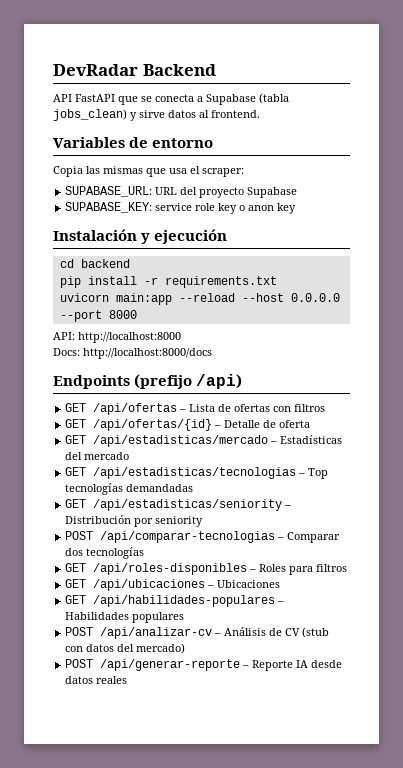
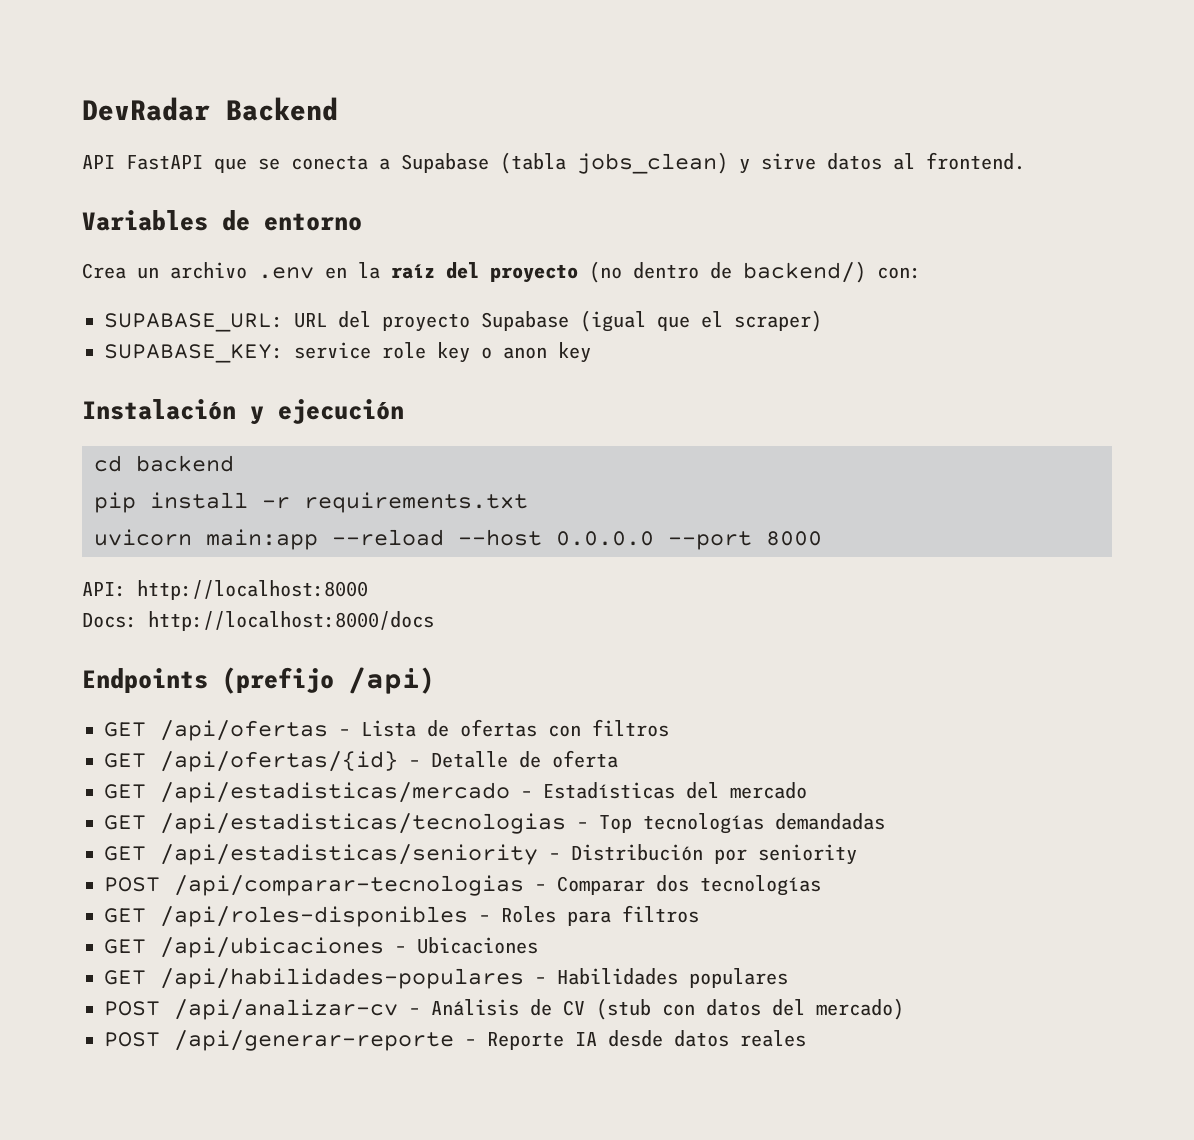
[53,166,244,177] Copia las mismas que usa el scraper: -> [82,261,921,283] Crea un archivo .env en la raíz del proyecto (no dentro de backend/) con:
(298, 192) none -> [580,310,822,332] (igual que el scraper)

